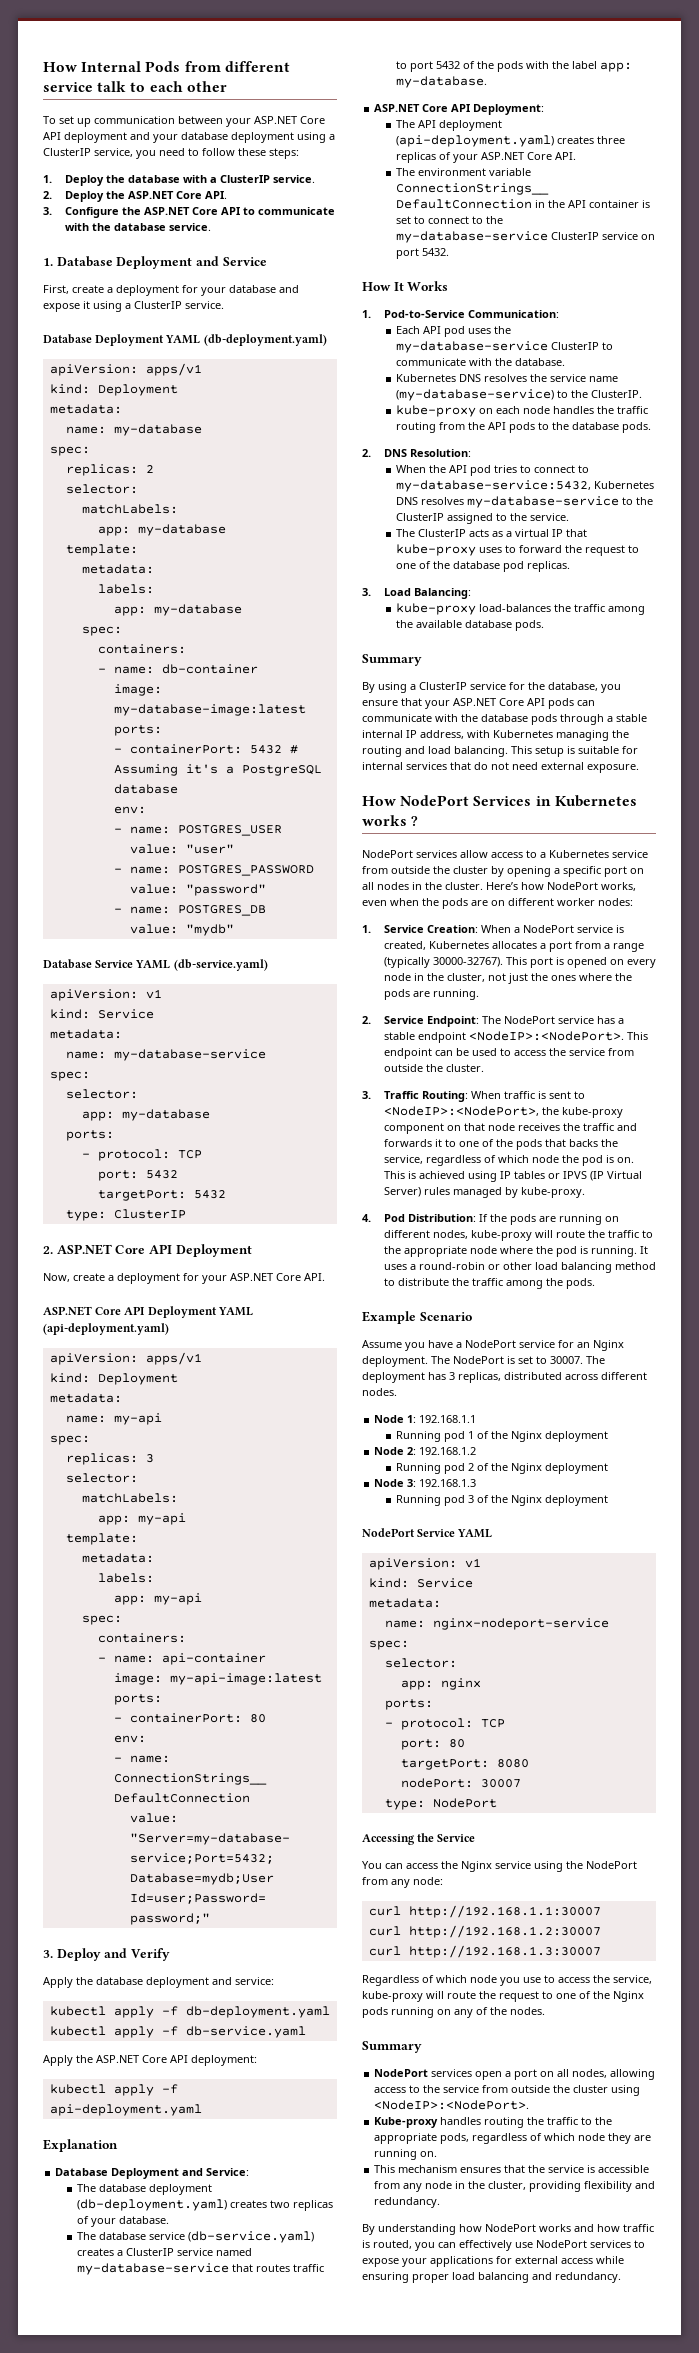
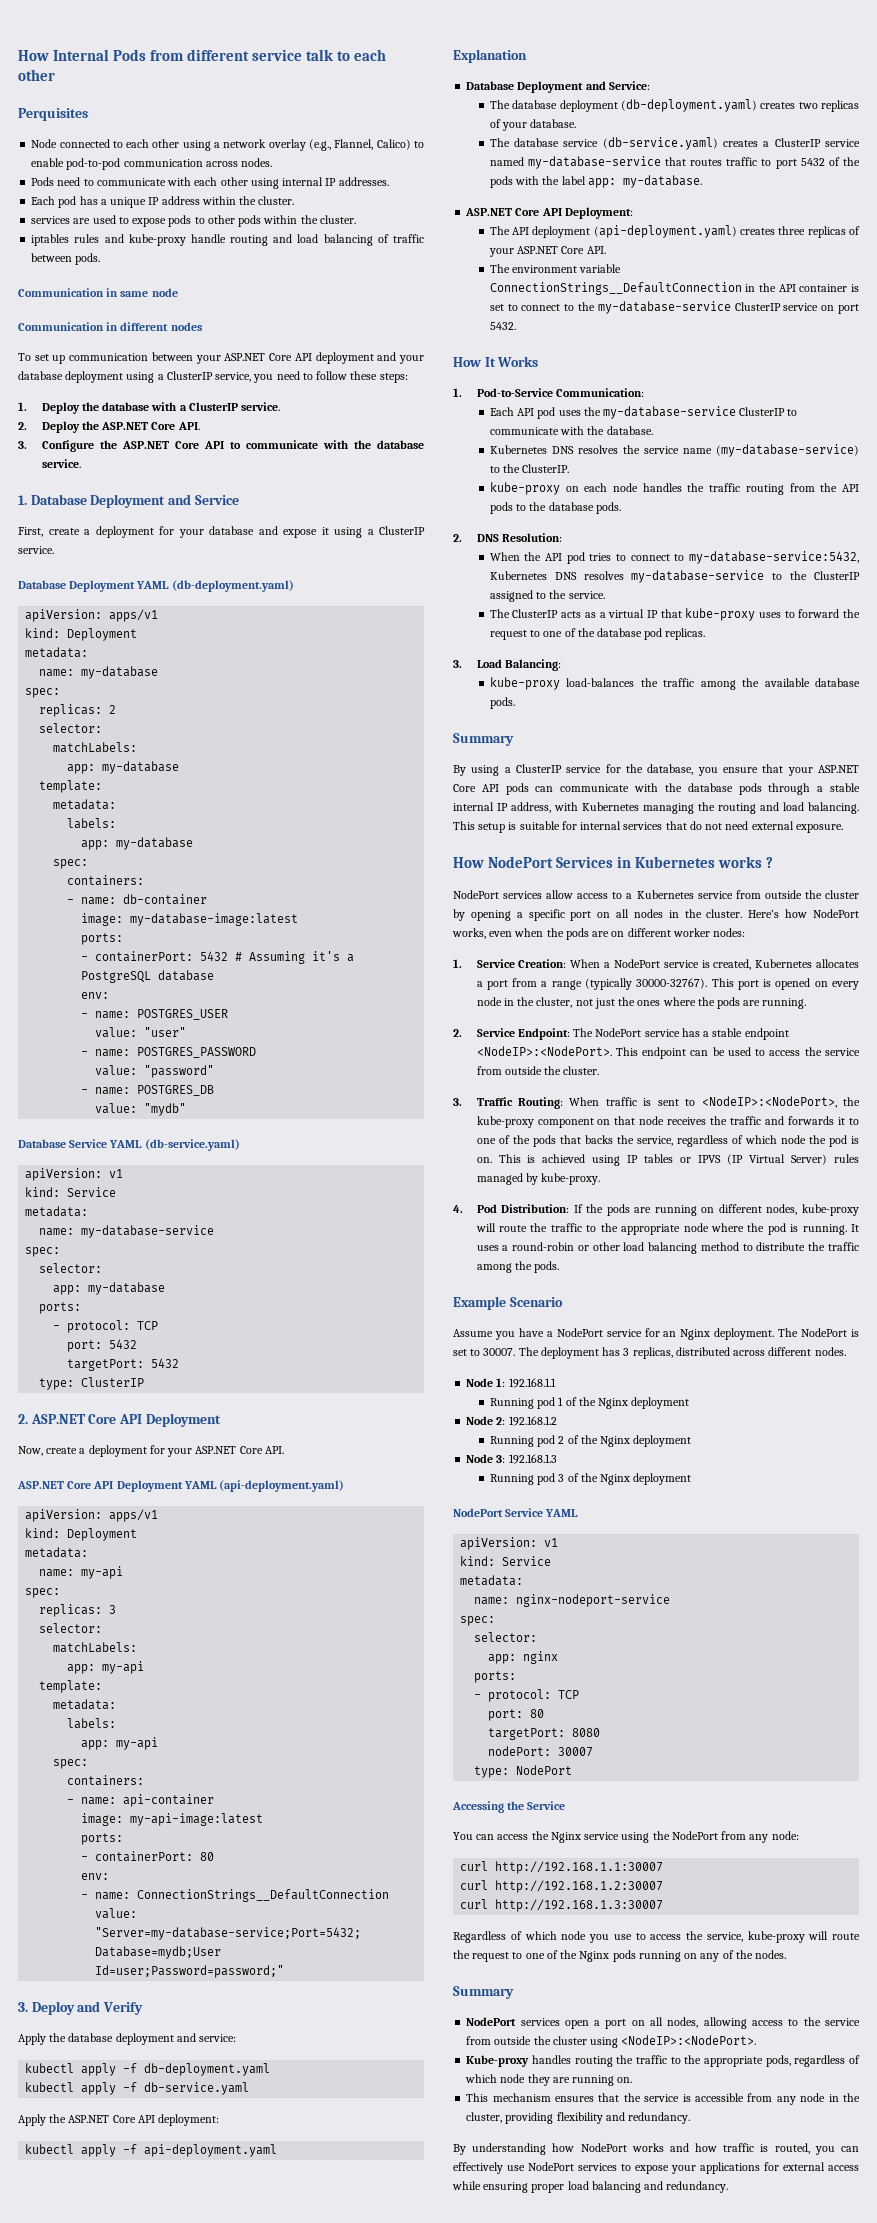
(227, 86) none -> [18,108,88,121] [31,139,424,151] [31,158,273,170] [31,177,389,189] [31,196,295,208] [31,215,356,227] [31,234,424,246] [31,253,101,265] [18,288,178,297] [18,322,202,331] // Perquisites // Node connected to each other using a network overlay (e.g., Flannel, Calico) to enable pod-to-pod communication across nodes. // Pods need to communicate with each other using internal IP addresses. // Each pod has a unique IP address within the cluster. // services are used to expose pods to other pods within the cluster. // iptables rules and kube-proxy handle routing and load balancing of traffic between pods. // Communication in same node // Communication in different nodes

